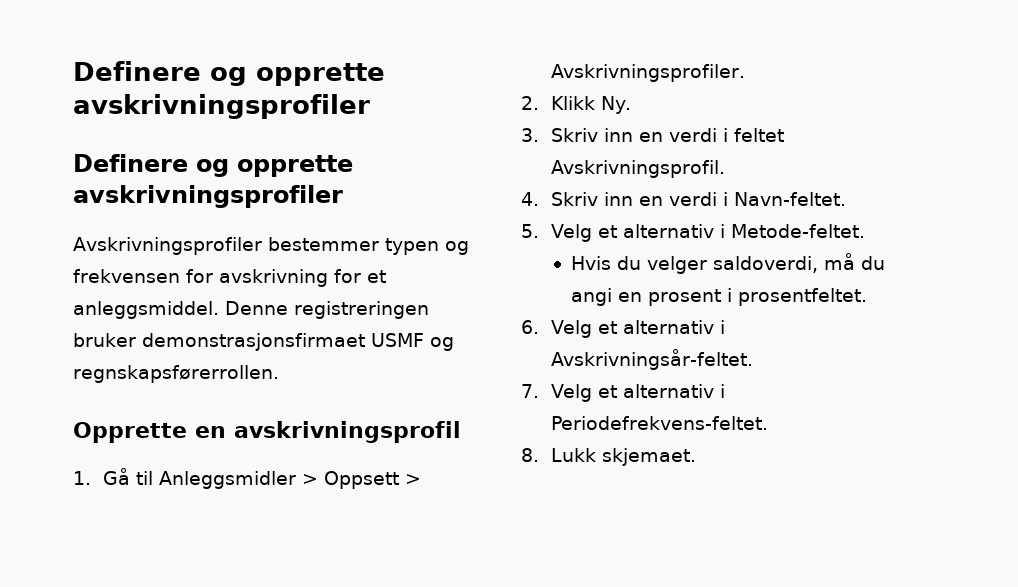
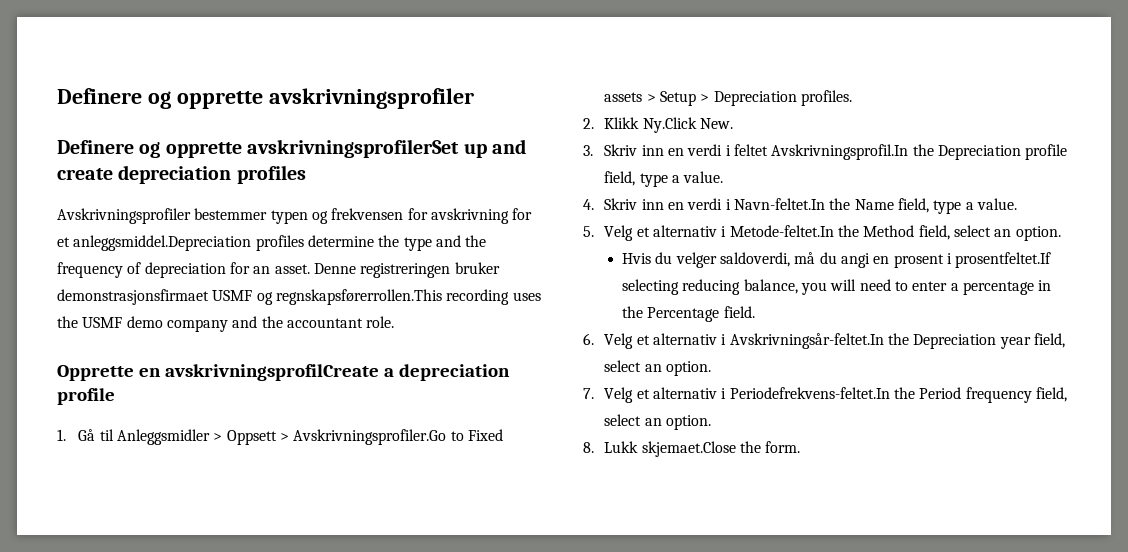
[73,185,343,208] avskrivningsprofiler -> [247,139,526,158] [57,165,306,184] avskrivningsprofilerSet up and create depreciation profiles
[73,301,219,319] anleggsmiddel. -> [73,235,487,251] [57,262,310,278] anleggsmiddel.Depreciation profiles determine the type and the frequency of depreciation for an asset.
[73,365,279,383] [73,421,461,443] regnskapsførerrollen. // Opprette en avskrivningsprofil -> [275,289,541,305] [57,316,395,332] [57,364,510,381] [57,388,115,405] regnskapsførerrollen.This recording uses the USMF demo company and the accountant role. // Opprette en avskrivningsprofilCreate a depreciation profile
[550,64,746,82] Avskrivningsprofiler. -> [293,429,503,445] [604,90,852,106] Avskrivningsprofiler.Go to Fixed assets > Setup > Depreciation profiles.
[600,96,632,114] Ny. -> [642,117,733,133] Ny.Click New.
[550,160,726,178] Avskrivningsprofil. -> [771,144,1068,160] [604,171,724,187] Avskrivningsprofil.In the Depreciation profile field, type a value.
[733,192,846,206] Navn-feltet. -> [733,198,1017,214] Navn-feltet.In the Name field, type a value.
[731,224,866,238] Metode-feltet. -> [729,225,1061,241] Metode-feltet.In the Method field, select an option.
[738,288,868,306] prosentfeltet. -> [955,252,1052,268] [621,279,1052,295] [621,306,755,322] prosentfeltet.If selecting reducing balance, you will need to enter a percentage in the Percentage field.
[550,349,754,370] Avskrivningsår-feltet. -> [729,333,1065,349] [604,360,711,376] Avskrivningsår-feltet.In the Depreciation year field, select an option.
[550,416,769,430] Periodefrekvens-feltet. -> [729,387,1067,403] [604,414,711,430] Periodefrekvens-feltet.In the Period frequency field, select an option.
[601,448,696,466] skjemaet. -> [641,441,801,457] skjemaet.Close the form.

